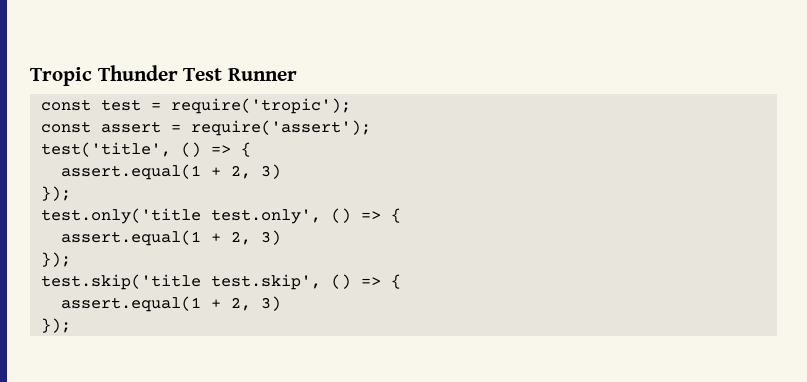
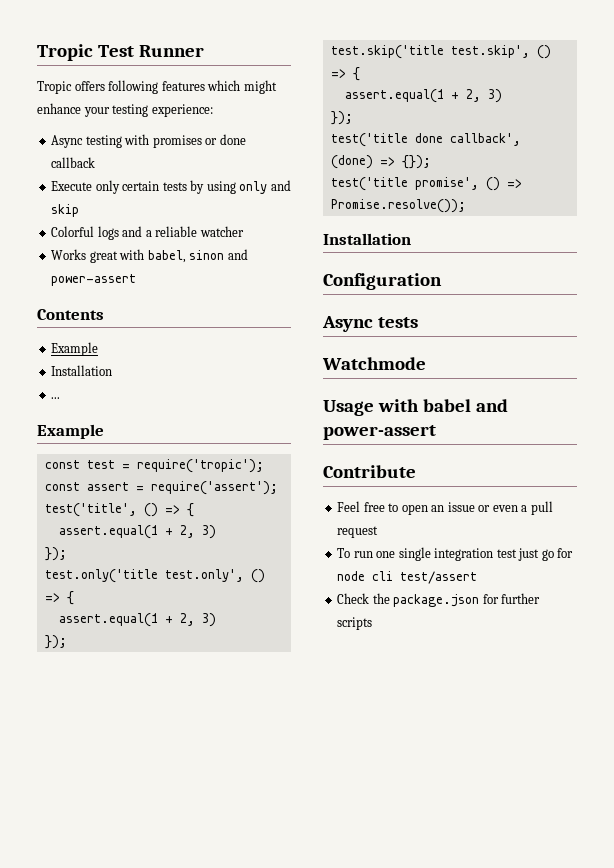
[30,65,178,86] Tropic Thunder -> [37,44,93,61] Tropic
(297, 74) none -> [37,80,277,94] [37,103,213,117] [51,134,246,148] [51,157,96,168] [51,180,291,194] [51,204,80,217] [51,226,244,240] [51,249,248,263] [51,274,137,286] [37,309,104,320] [51,342,99,356] [51,365,113,376] [51,397,61,399] [37,424,104,439] // Tropic offers following features which might enhance your testing experience: // Async testing with promises or done callback // Execute only certain tests by using only and skip // Colorful logs and a reliable watcher // Works great with babel, sinon and power-assert // Contents // Example // Installation // ... // Example
(71, 325) none -> [330,133,521,147] [330,155,431,169] [330,177,522,191] [330,199,466,213] [323,233,411,245] [323,273,442,290] [322,316,418,332] [322,357,426,370] [323,399,508,416] [323,425,436,440] [323,465,416,478] [337,501,553,515] [337,526,379,538] [337,547,574,561] [337,571,478,584] [337,593,541,607] [337,617,373,630] // test('title done callback', (done) => {}); // test('title promise', () => Promise.resolve()); // Installation // Configuration // Async tests // Watchmode // Usage with babel and power-assert // Contribute // Feel free to open an issue or even a pull request // To run one single integration test just go for node cli test/assert // Check the package.json for further scripts

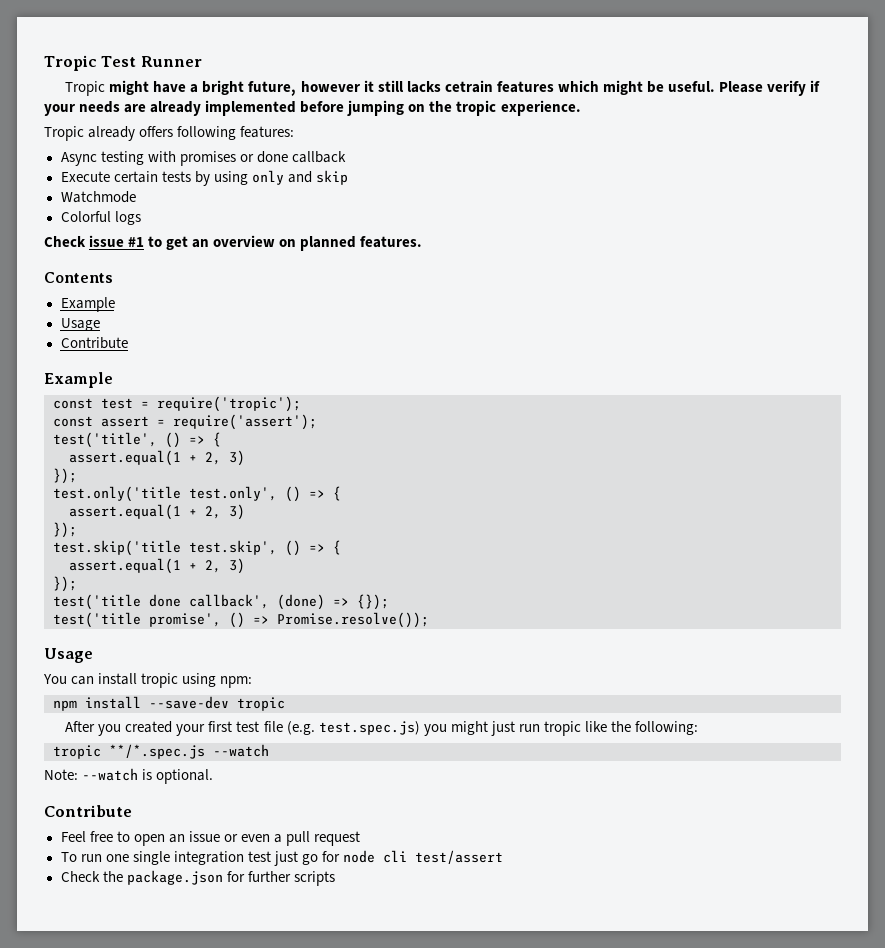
[74,80,277,94] [37,103,213,117] offers following features which might enhance your testing experience: -> [109,80,821,96] [44,100,581,116] [44,126,295,141] might have a bright future, however it still lacks cetrain features which might be useful. Please verify if your needs are already implemented before jumping on the tropic experience. // Tropic already offers following features:
[95,180,120,194] only -> (110, 176) none
(80, 210) none -> [60,191,136,203] // Watchmode
[122,226,244,237] [51,249,248,263] [51,274,137,286] and a reliable watcher // Works great with babel, sinon and power-assert -> [44,235,423,251] // Check issue #1 to get an overview on planned features.
[51,365,113,376] [51,397,61,399] Installation // ... -> [60,318,100,331] [60,337,128,349] Usage // Contribute
[323,233,411,245] [323,273,442,290] [322,316,418,332] [322,357,426,370] [323,399,508,416] [323,425,436,440] Installation // Configuration // Async tests // Watchmode // Usage with babel and power-assert -> [44,648,93,663] [43,673,253,688] [53,696,285,711] [65,721,699,736] [53,744,269,759] [44,768,214,784] Usage // You can install tropic using npm: // npm install --save-dev tropic // After you created your first test file (e.g. test.spec.js) you might just run tropic like the following: // tropic **/*.spec.js --watch // Note: --watch is optional.

